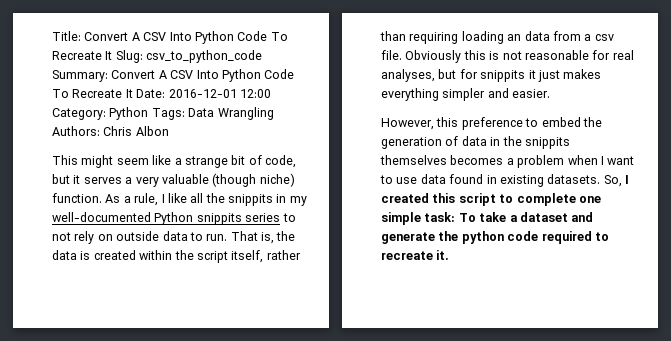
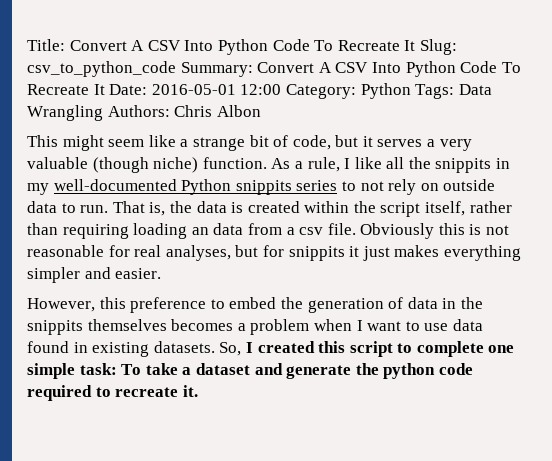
[168,89,237,98] 2016-12-01 -> [151,84,236,95] 2016-05-01

